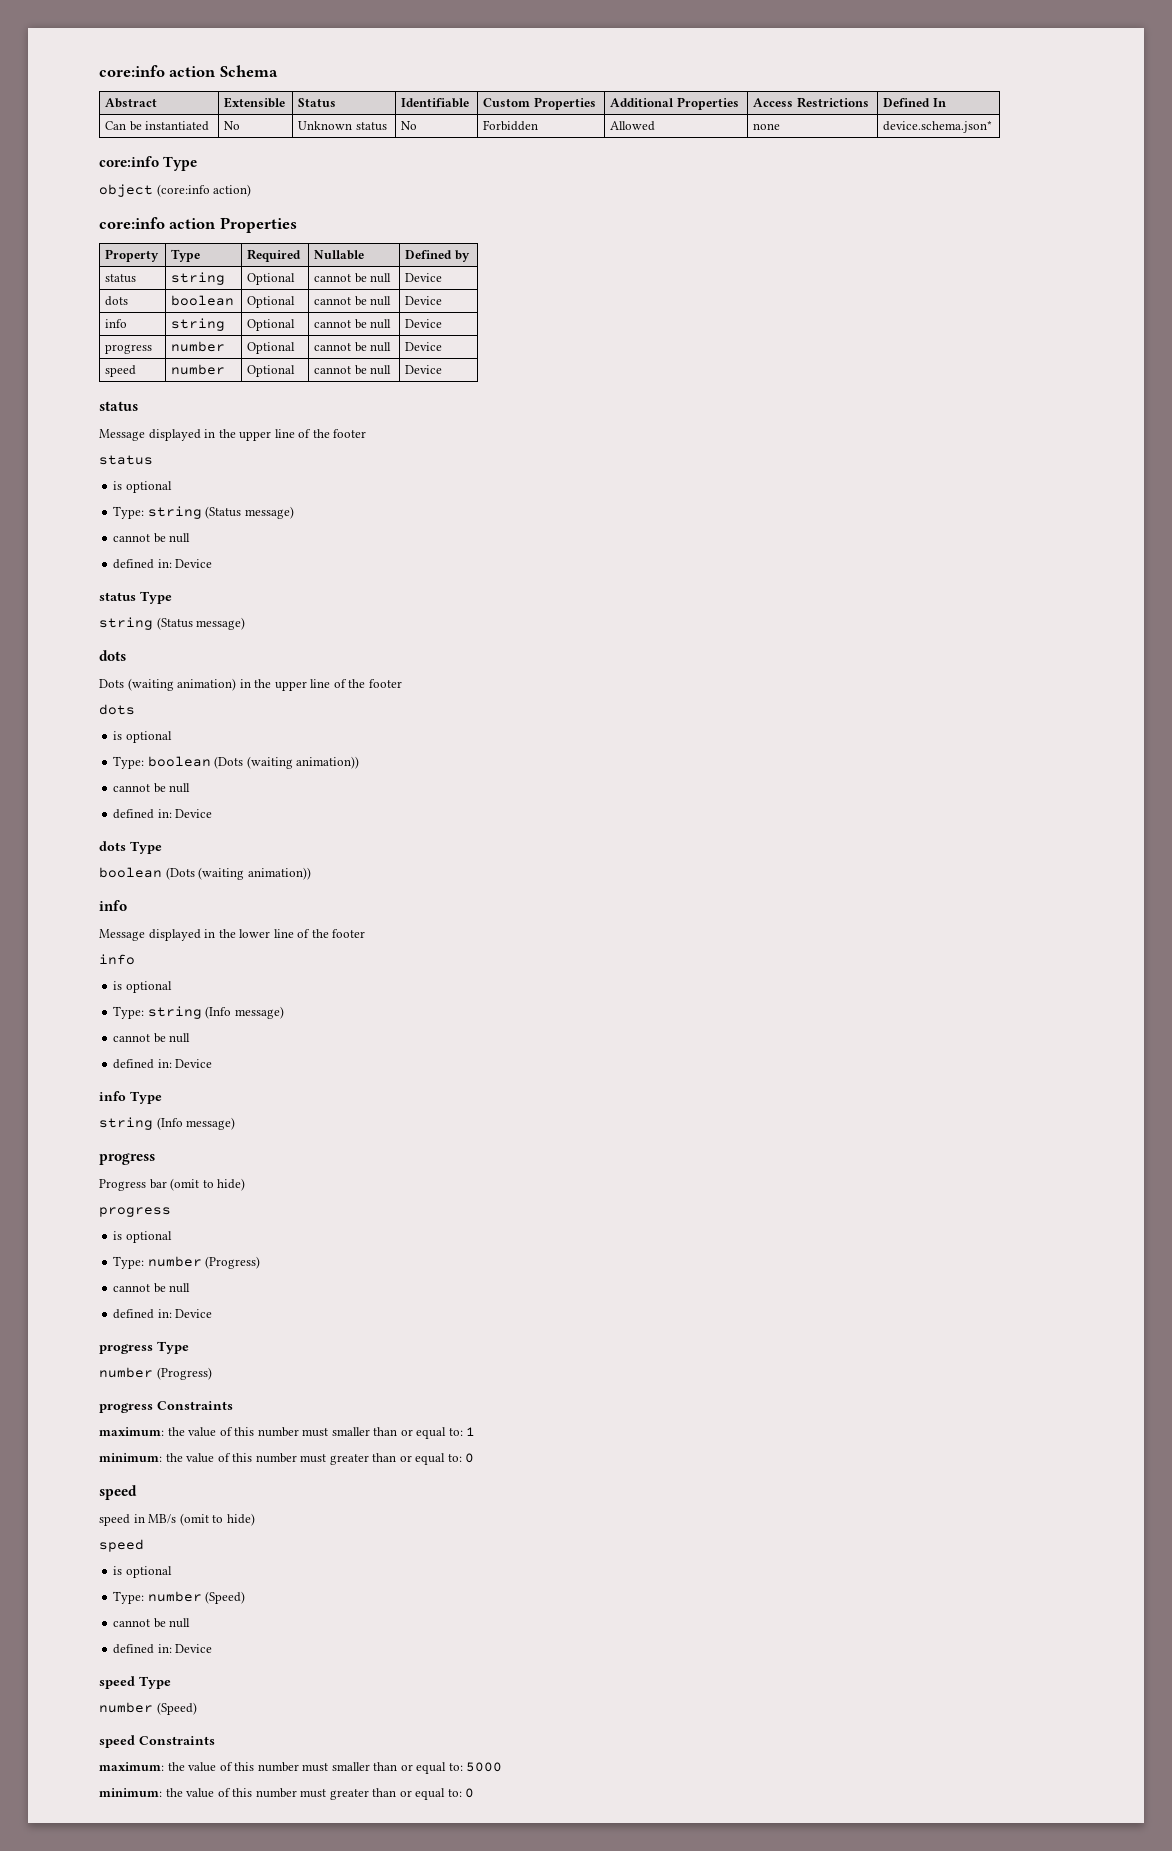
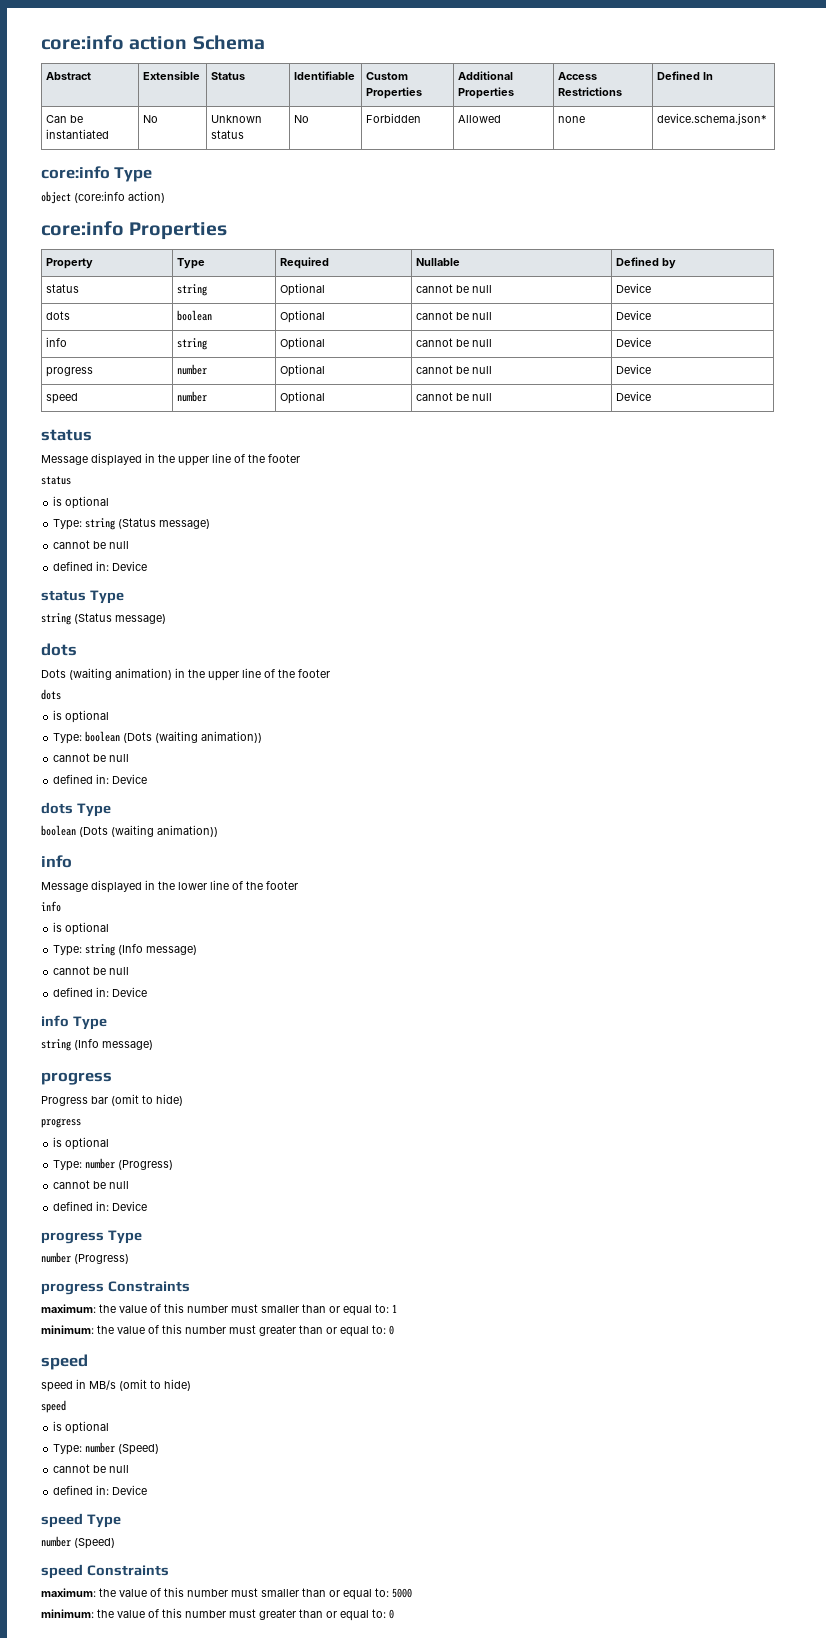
[169,218,217,229] action -> (124, 228) none

